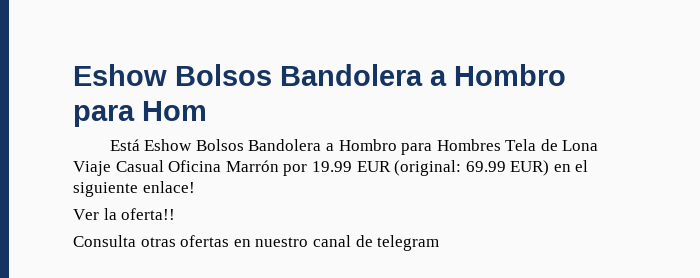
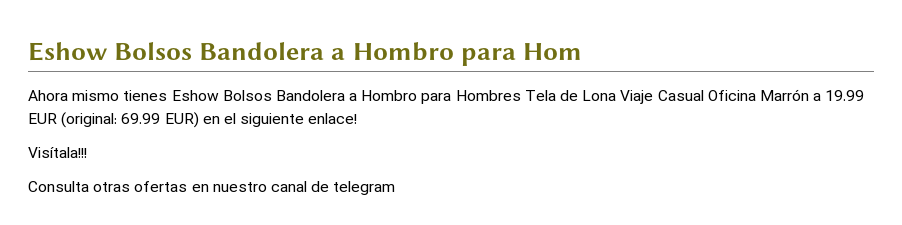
[109,139,140,151] Está -> [28,90,168,101] Ahora mismo tienes
[283,164,308,176] por -> [813,93,822,101] a
[73,208,176,220] Ver la oferta!! -> [28,147,87,158] Visítala!!!

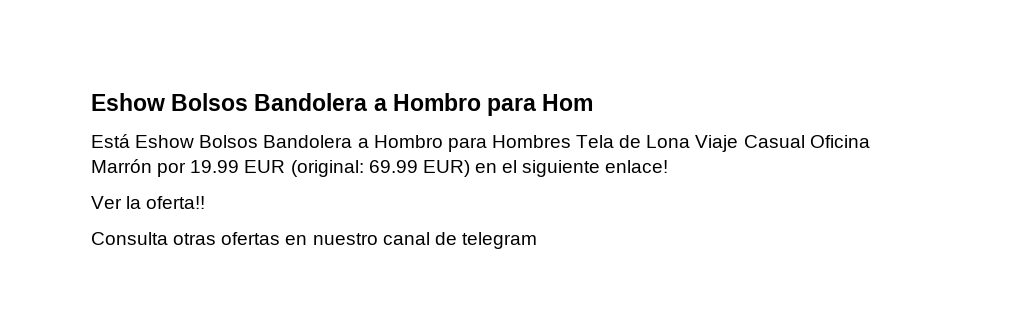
[28,90,168,101] Ahora mismo tienes -> [91,134,130,148] Está
[813,93,822,101] a -> [157,162,187,177] por
[28,147,87,158] Visítala!!! -> [91,196,206,209] Ver la oferta!!

